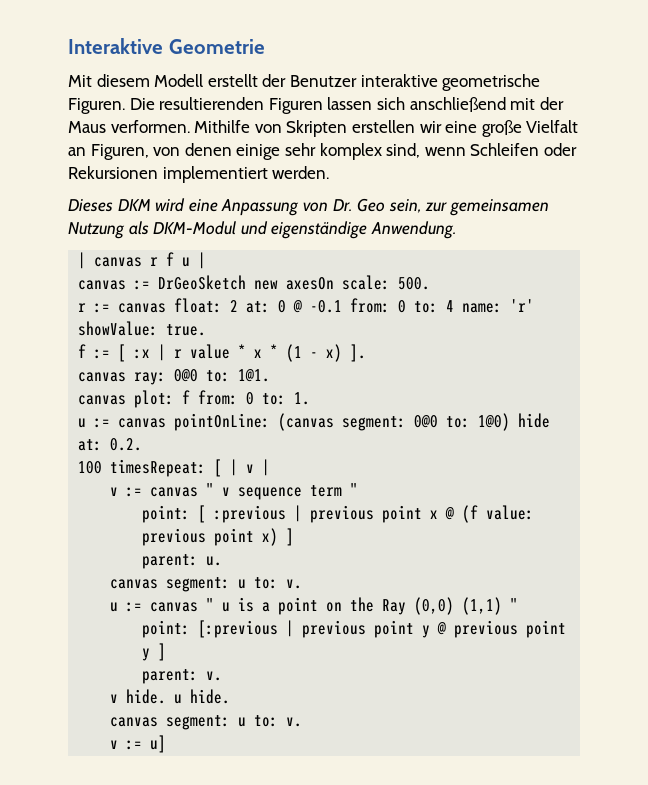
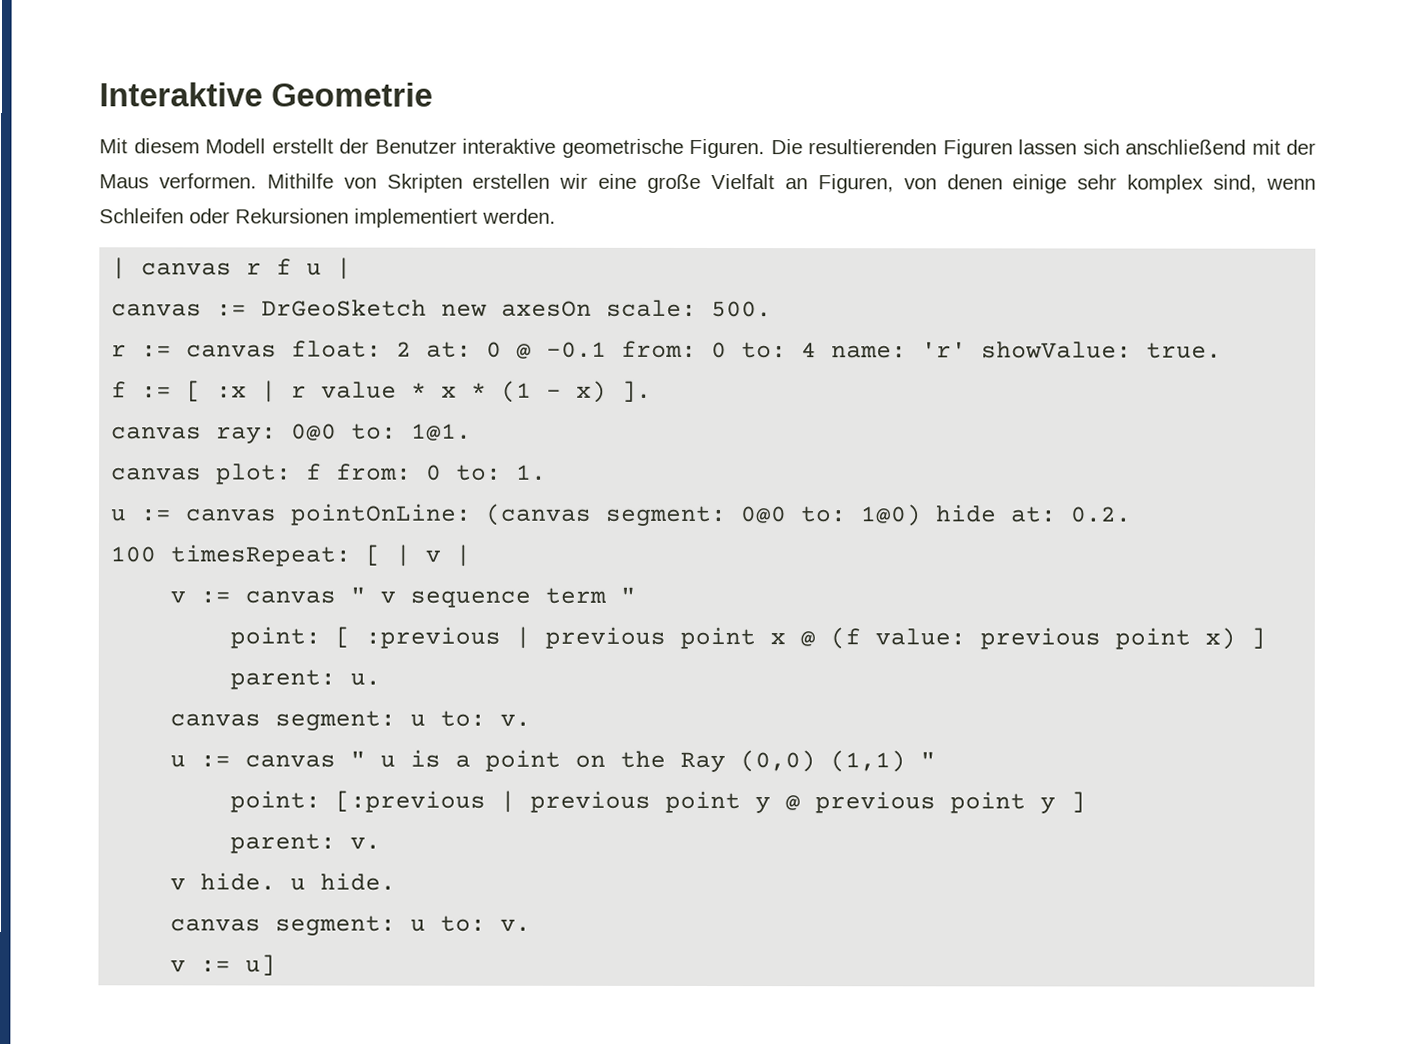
[68,198,549,216] [68,221,457,239] // Dieses DKM wird eine Anpassung von Dr. Geo sein, zur gemeinsamen Nutzung als DKM-Modul und eigenständige Anwendung. -> (556, 216) none

